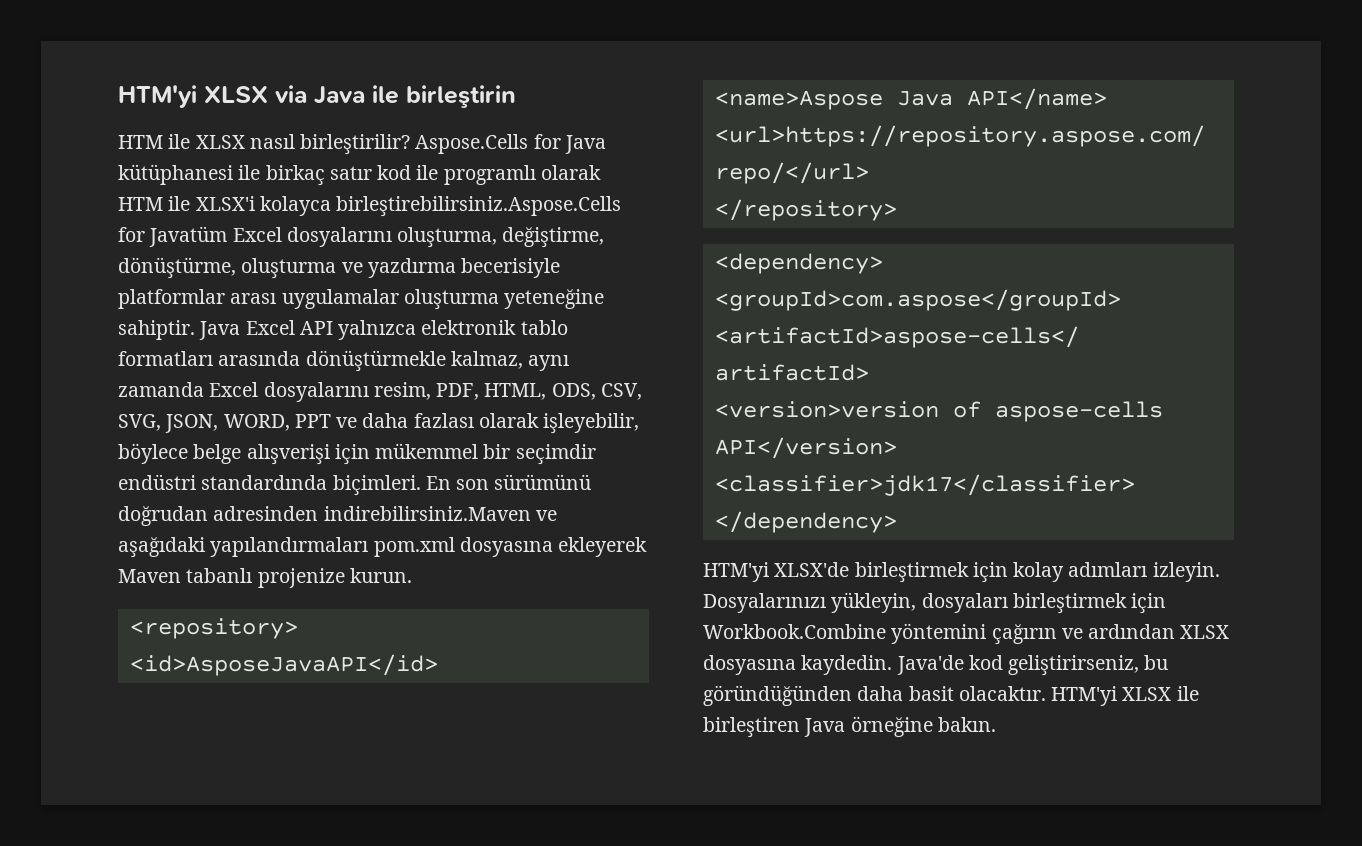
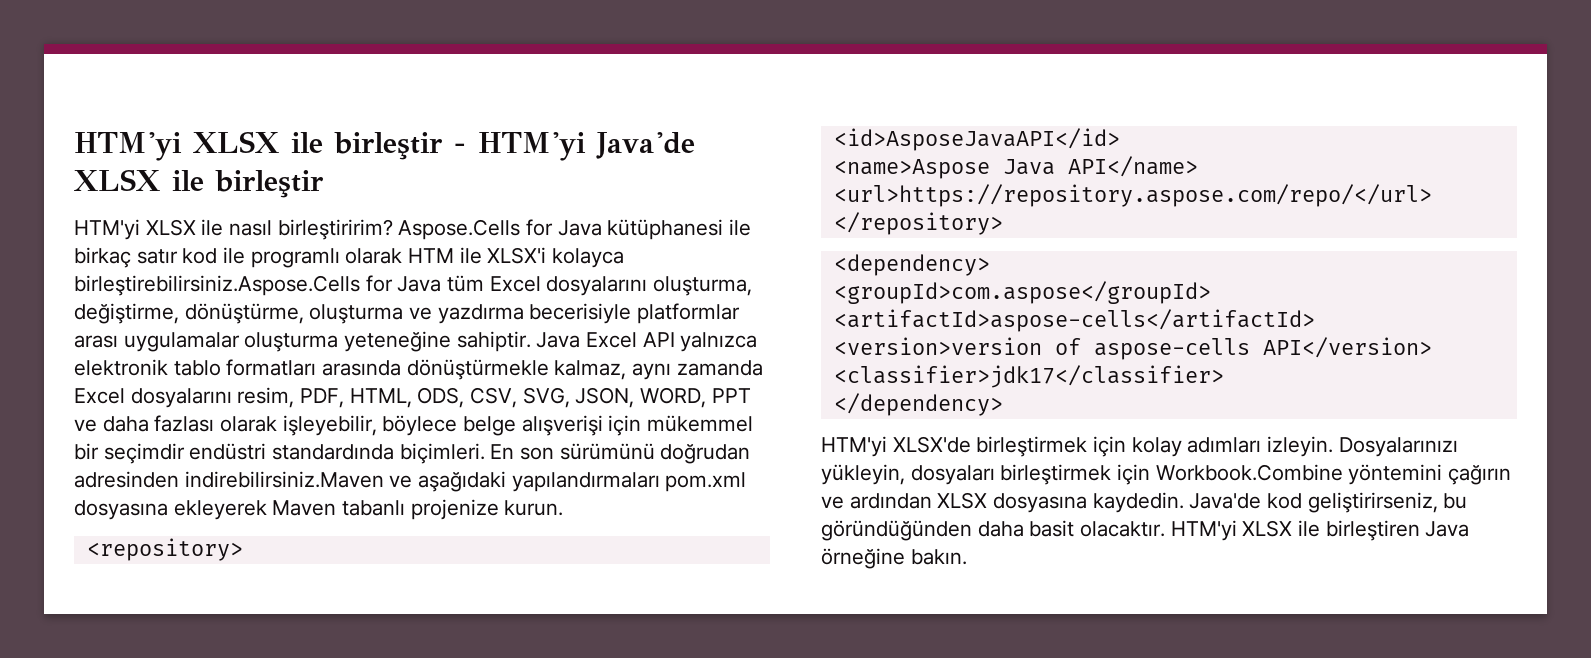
[118,85,516,108] [118,134,411,155] HTM'yi XLSX via Java ile birleştirin // HTM ile XLSX nasıl birleştirilir? -> [74,131,695,161] [74,169,324,198] [74,219,393,240] HTM'yi XLSX ile birleştir - HTM'yi Java'de XLSX ile birleştir // HTM'yi XLSX ile nasıl birleştiririm?
[149,226,228,247] Javatüm -> [397,275,485,292] Java tüm

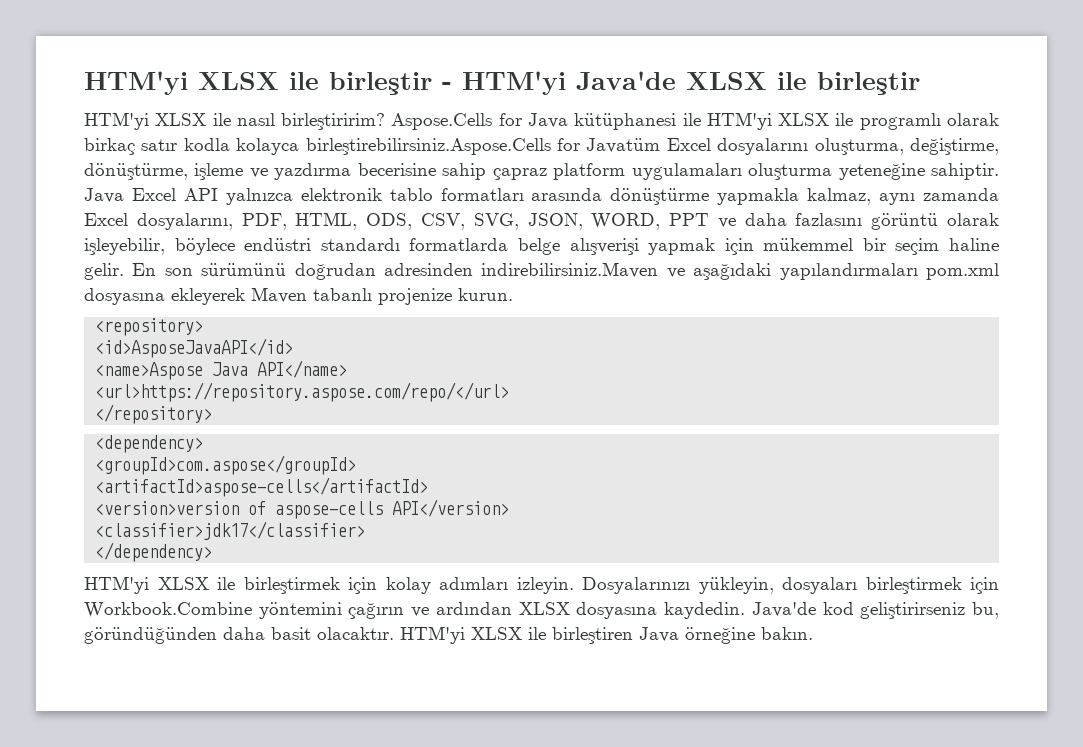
[74,247,547,268] birkaç satır kod ile programlı olarak HTM ile XLSX'i -> [706,112,1000,130] [84,138,230,155] HTM'yi XLSX ile programlı olarak birkaç satır kodla
[397,275,485,292] Java tüm -> [586,138,661,153] Javatüm
[309,304,404,324] oluşturma -> [194,163,244,180] işleme
[529,303,741,324] [74,332,240,352] becerisiyle platformlar arası uygulamalar -> [357,163,742,180] becerisine sahip çapraz platform uygulamaları
[406,359,549,380] dönüştürmekle -> [610,188,800,205] dönüştürme yapmakla
[130,387,295,408] dosyalarını resim, -> [136,213,233,230] dosyalarını,
[154,415,215,432] fazlası -> [795,213,939,230] fazlasını görüntü
(458, 425) none -> [244,238,509,251] endüstri standardı formatlarda
(603, 425) none -> [648,238,716,255] yapmak
[103,443,485,464] seçimdir endüstri standardında biçimleri. -> [895,238,1000,255] [84,263,124,280] seçim haline gelir.
[892,436,971,453] XLSX'de -> [157,577,235,590] XLSX ile
[1307,492,1468,513] geliştirirseniz, bu -> [860,602,1000,619] geliştirirseniz bu,

